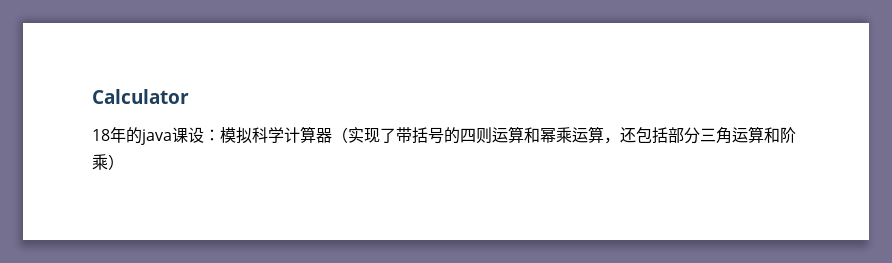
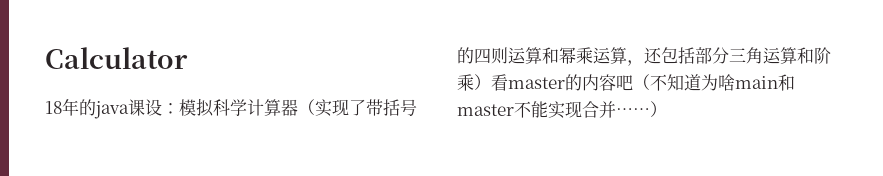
(124, 162) none -> [491,74,795,91] [457,101,667,119] 看master的内容吧（不知道为啥main和master不能实现合并……）

